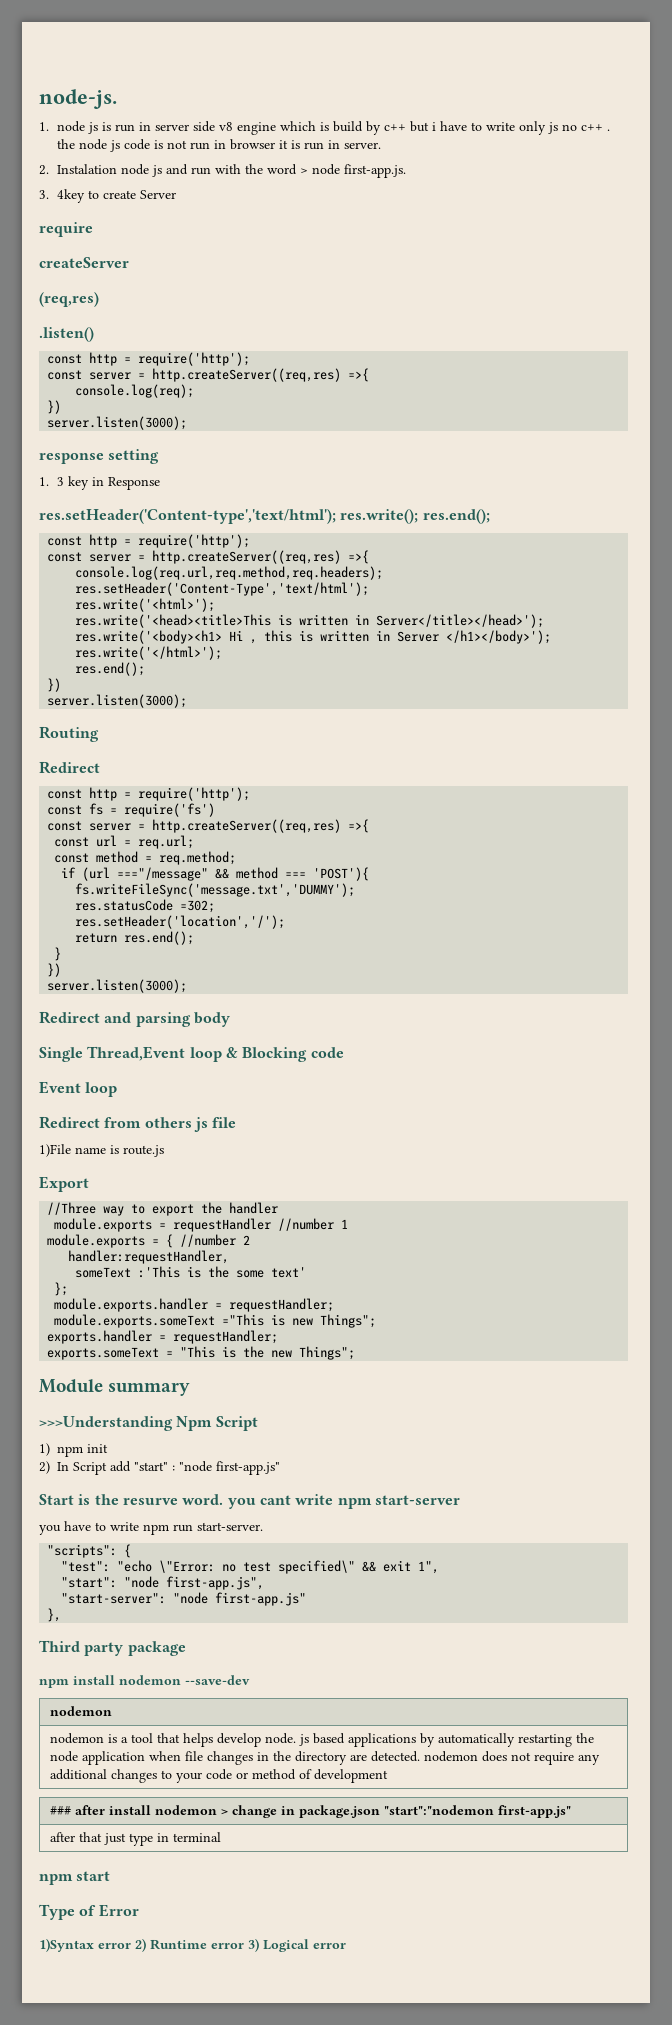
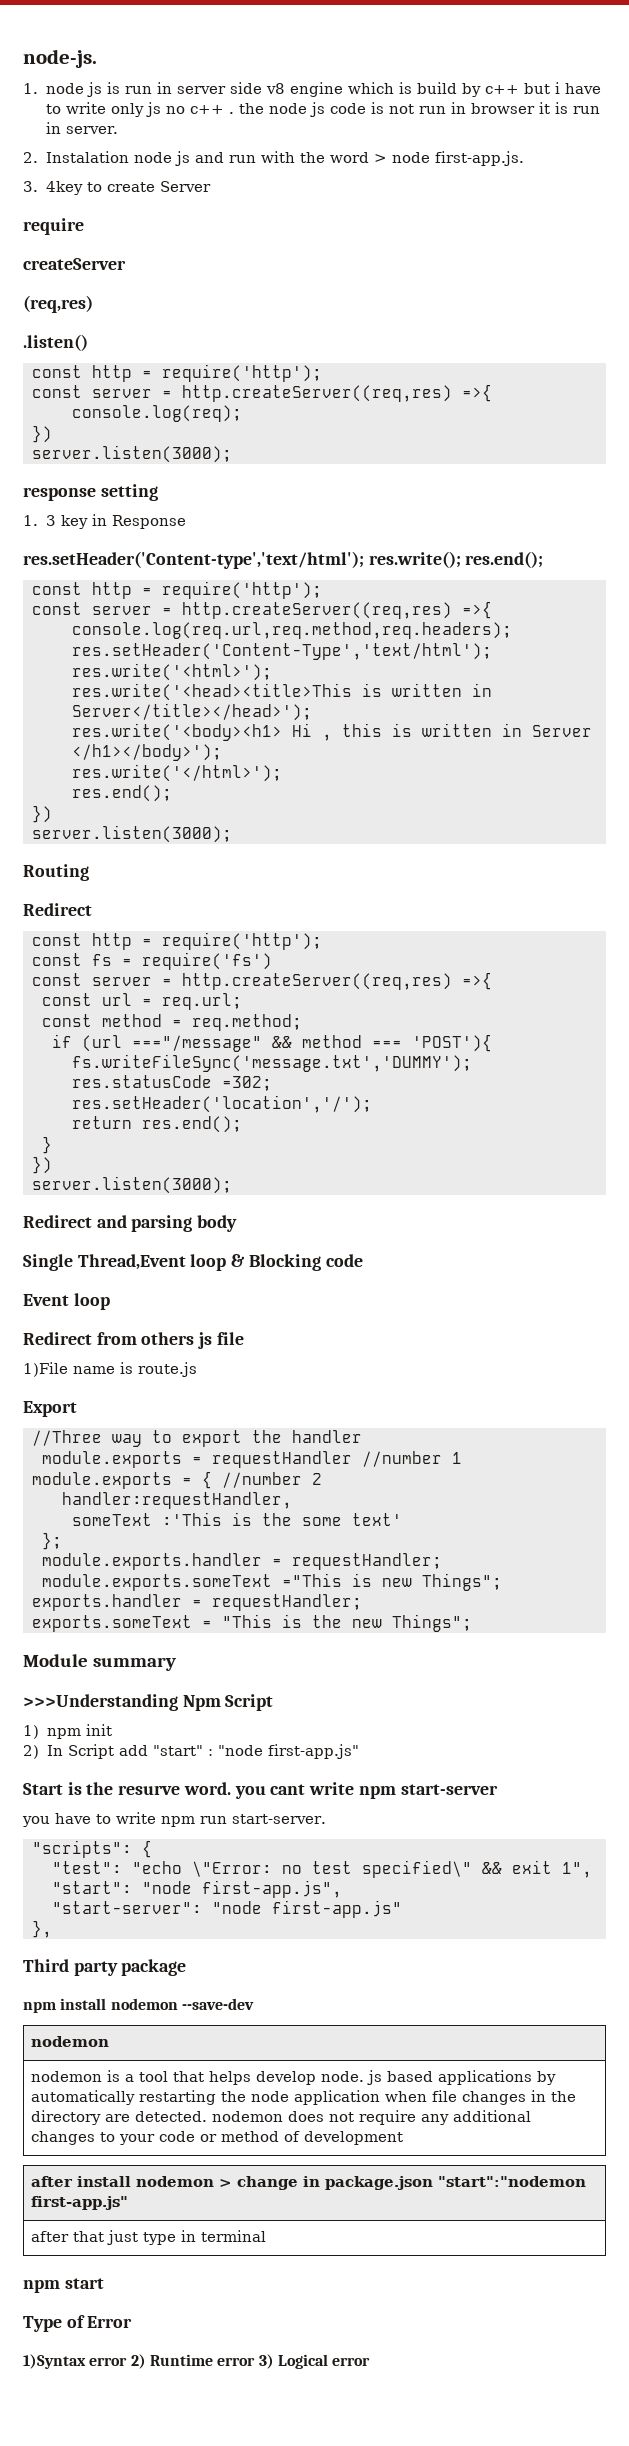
[49,1806,71,1815] ### -> (403, 2138) none

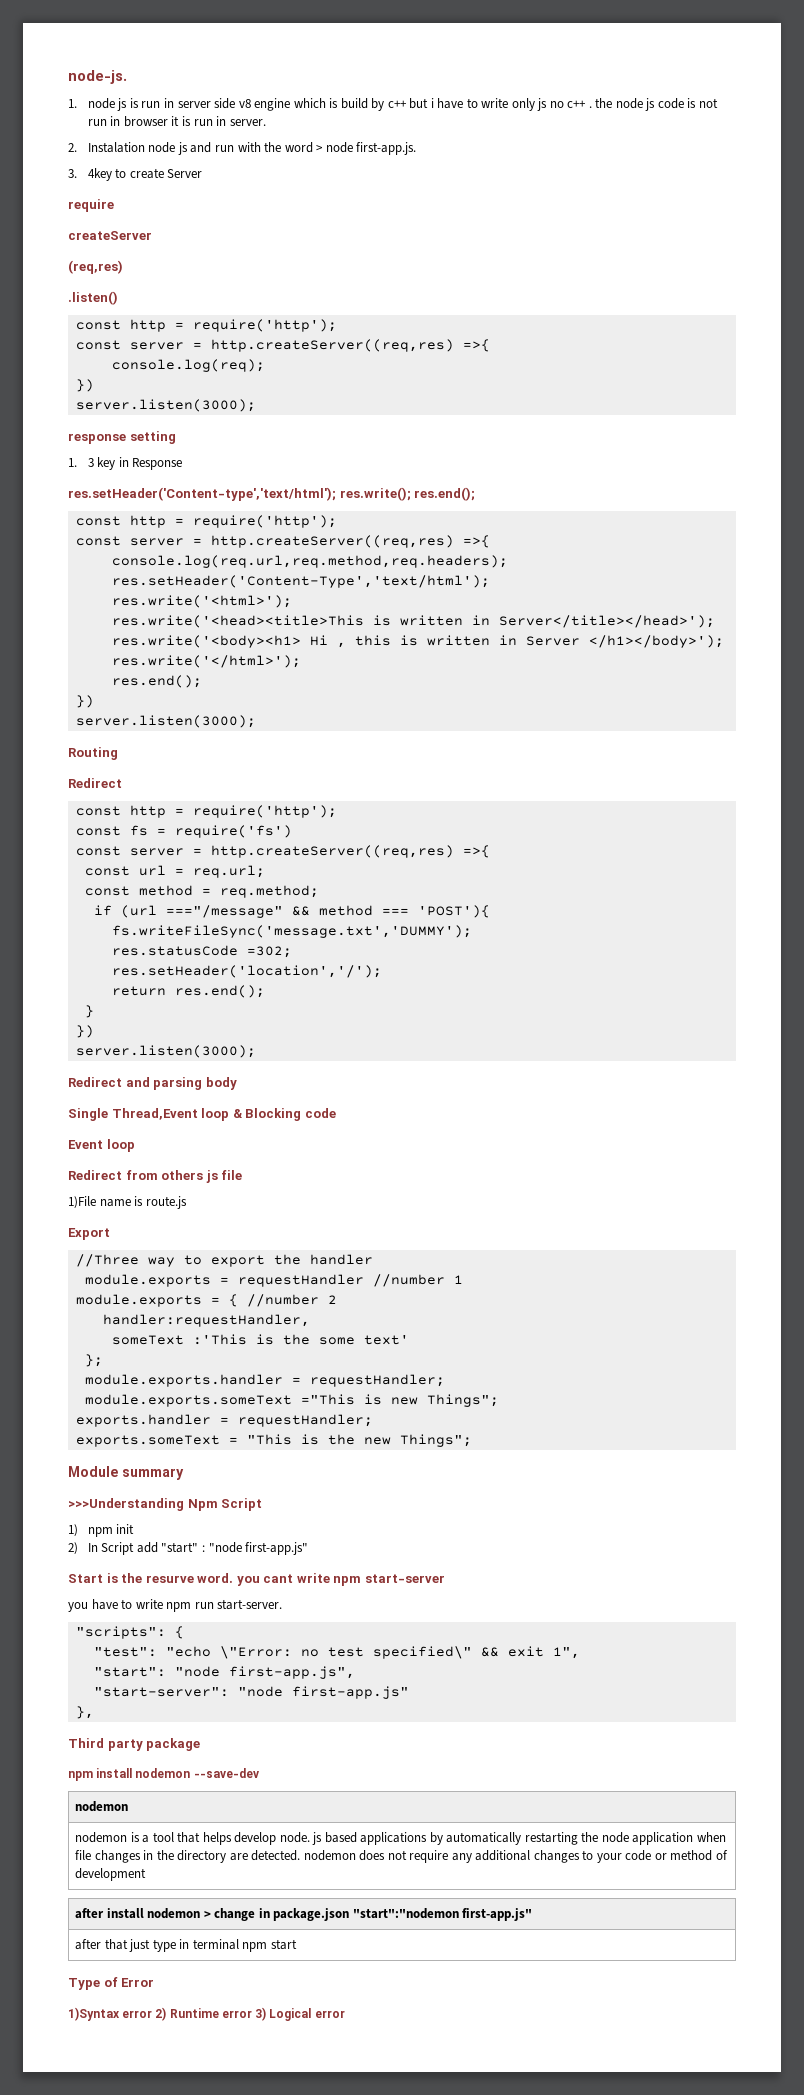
(266, 2236) // -> (239, 1944) none

